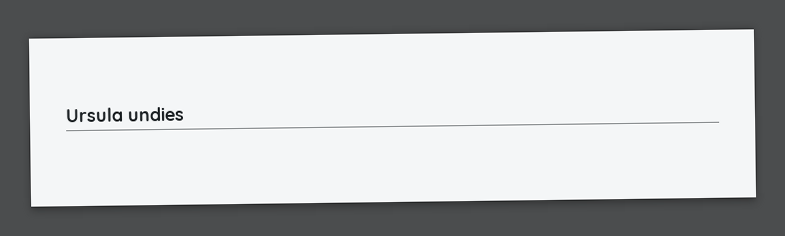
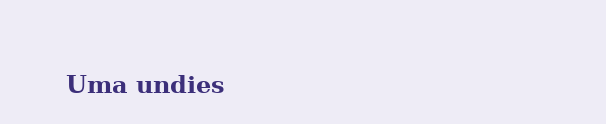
[65,107,124,123] Ursula -> [66,75,128,93] Uma

